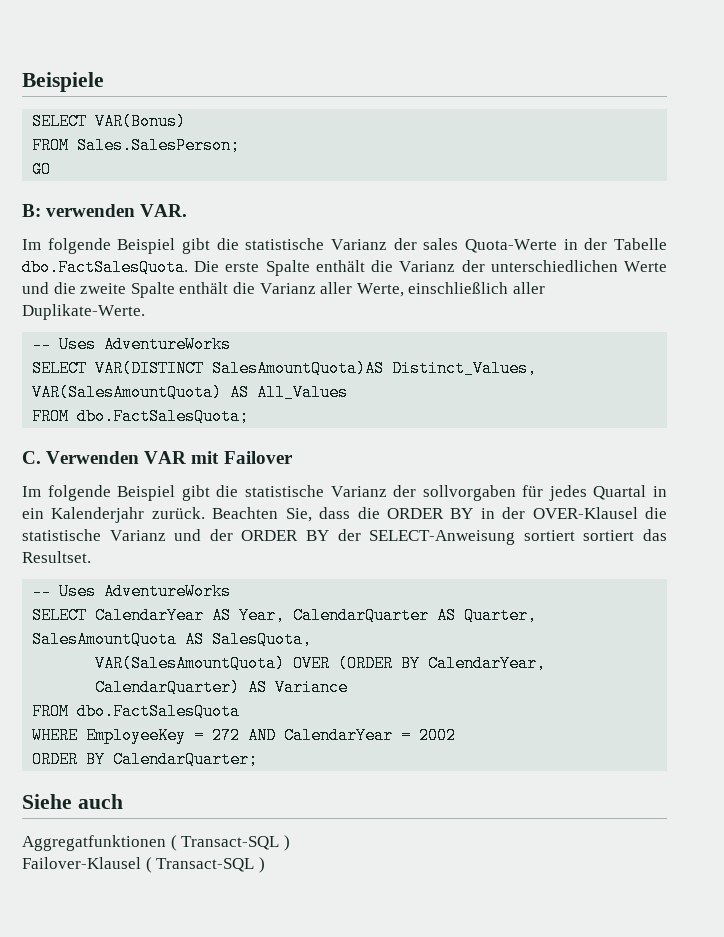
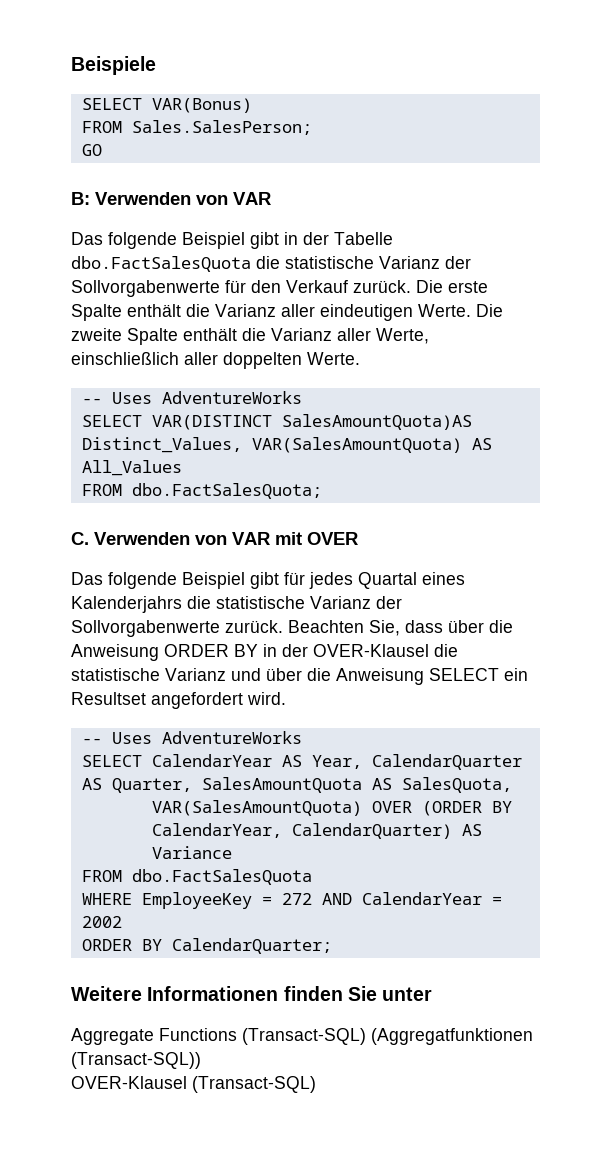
[46,204,188,217] [22,238,667,254] [22,259,188,276] verwenden VAR. // Im folgende Beispiel gibt die statistische Varianz der sales Quota-Werte in der Tabelle dbo.FactSalesQuota. -> [95,192,271,205] [71,232,393,249] [71,256,471,272] [71,280,411,297] Verwenden von VAR // Das folgende Beispiel gibt in der Tabelle dbo.FactSalesQuota die statistische Varianz der Sollvorgabenwerte für den Verkauf zurück.
[461,260,667,272] [22,282,76,294] der unterschiedlichen Werte und die -> [281,304,503,321] aller eindeutigen Werte. Die
[22,304,145,320] Duplikate-Werte. -> [223,352,360,369] doppelten Werte.
(140, 457) none -> [195,535,227,545] von
[223,451,293,464] [22,485,668,501] [22,507,145,523] Failover // Im folgende Beispiel gibt die statistische Varianz der sollvorgaben für jedes Quartal in ein Kalenderjahr -> [307,532,358,545] [71,572,465,589] [71,596,402,613] [71,620,220,637] OVER // Das folgende Beispiel gibt für jedes Quartal eines Kalenderjahrs die statistische Varianz der Sollvorgabenwerte
[357,507,380,519] die -> [448,620,513,633] [71,644,159,661] über die Anweisung
[209,529,668,545] [22,551,91,563] der ORDER BY der SELECT-Anweisung sortiert sortiert das Resultset. -> [266,668,528,685] [71,692,286,709] über die Anweisung SELECT ein Resultset angefordert wird.
[22,794,123,809] [22,835,290,851] [22,857,265,873] Siehe auch // Aggregatfunktionen ( Transact-SQL ) // Failover-Klausel ( Transact-SQL ) -> [71,986,433,1001] [71,1028,533,1045] [71,1052,201,1069] [71,1076,316,1093] Weitere Informationen finden Sie unter // Aggregate Functions (Transact-SQL) (Aggregatfunktionen (Transact-SQL)) // OVER-Klausel (Transact-SQL)

